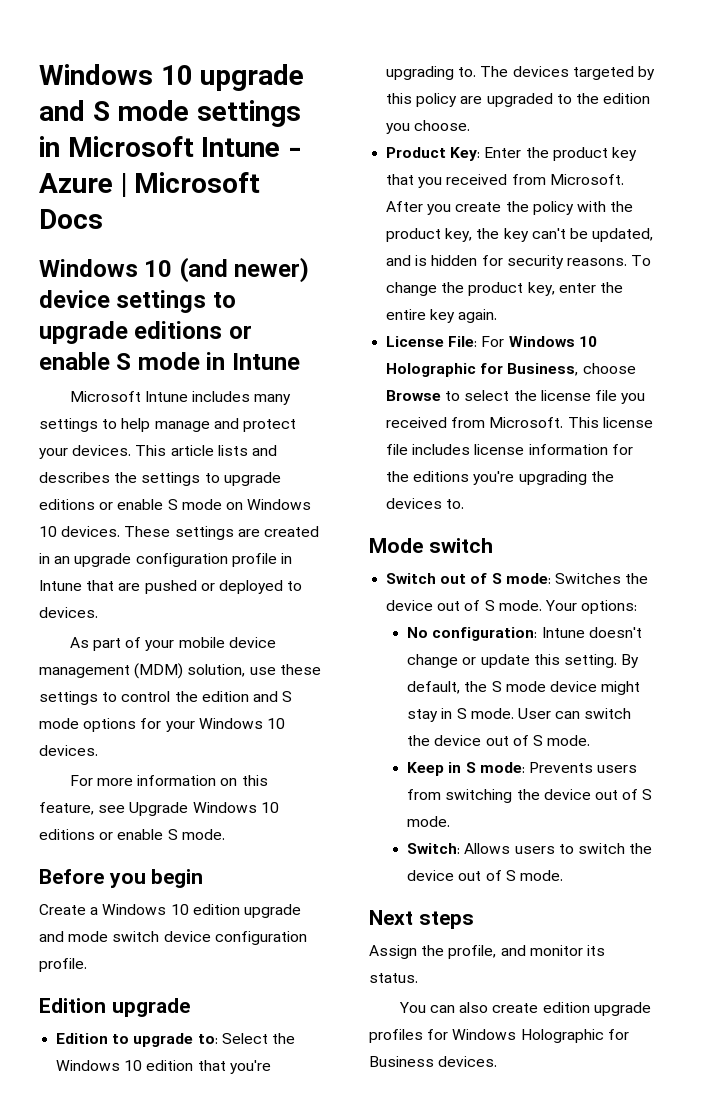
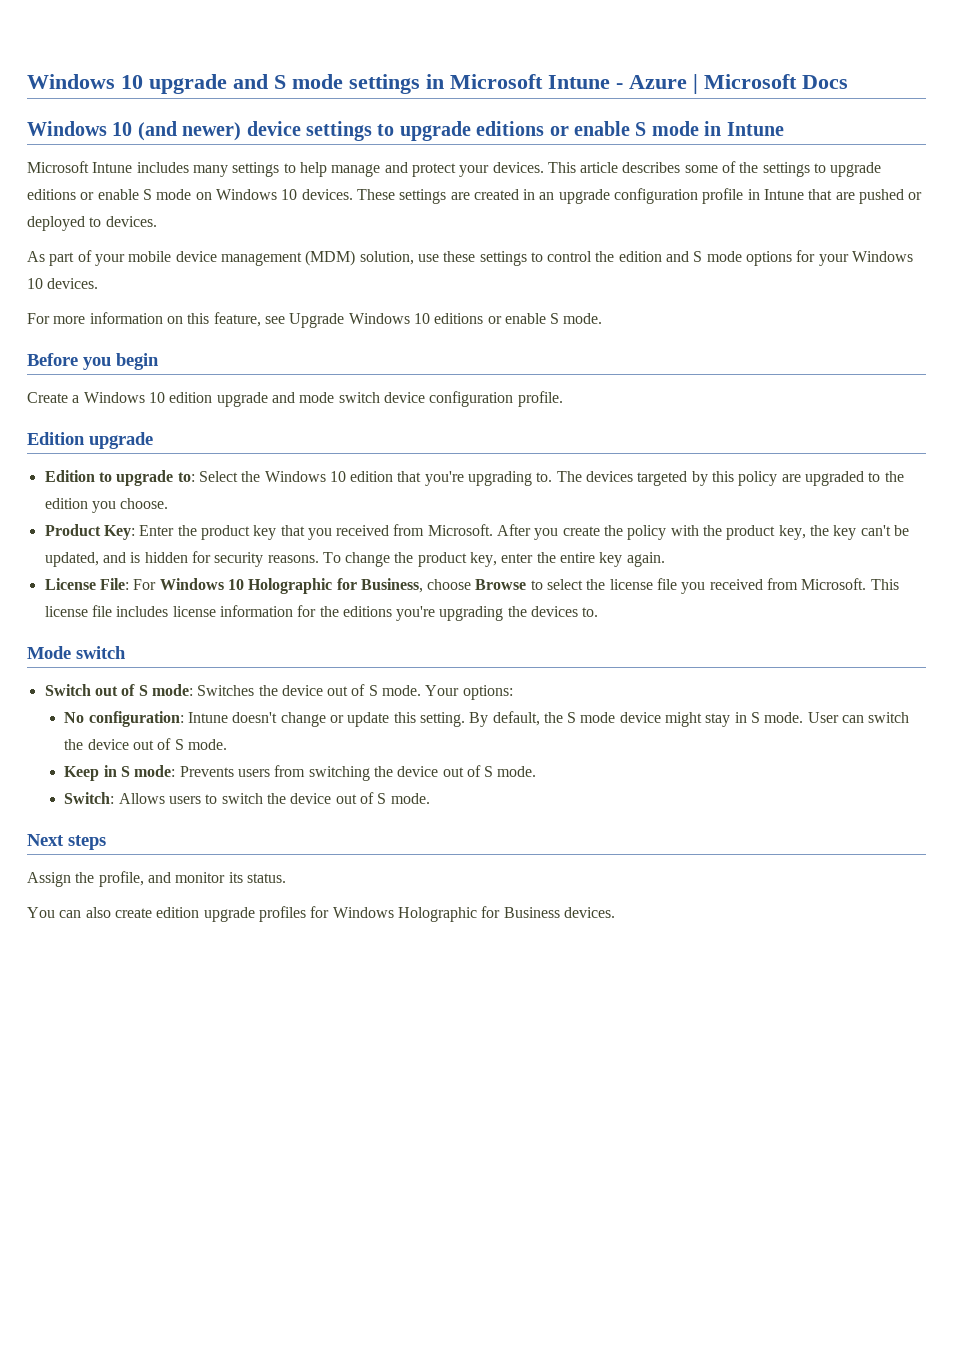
[217,445,277,456] [39,472,110,483] lists and describes -> [622,161,737,173] describes some of

